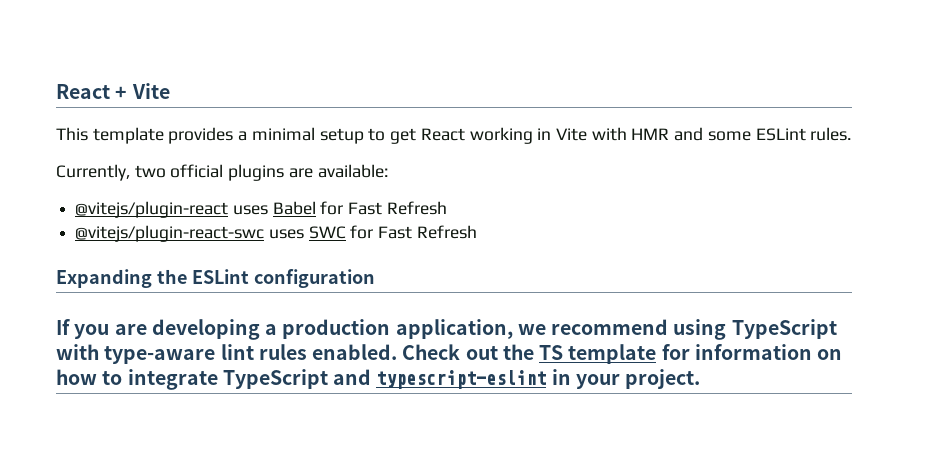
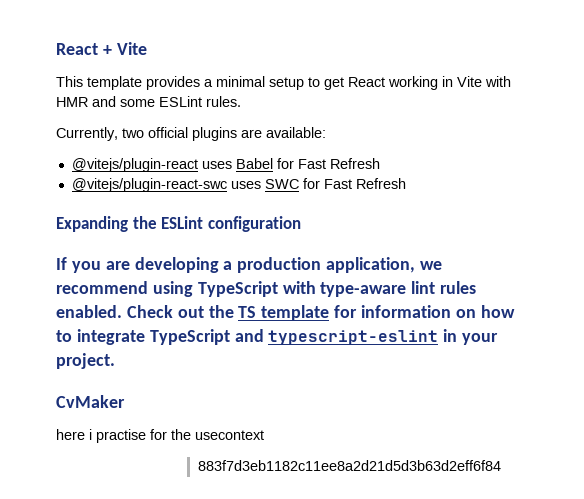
(701, 379) none -> [56,395,125,408] [56,429,264,443] [197,460,501,471] // CvMaker // here i practise for the usecontext // 883f7d3eb1182c11ee8a2d21d5d3b63d2eff6f84

